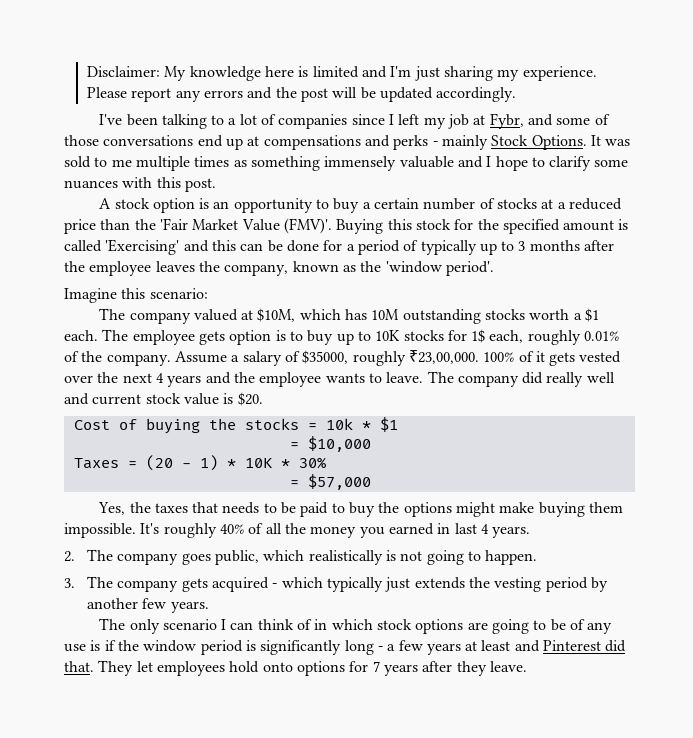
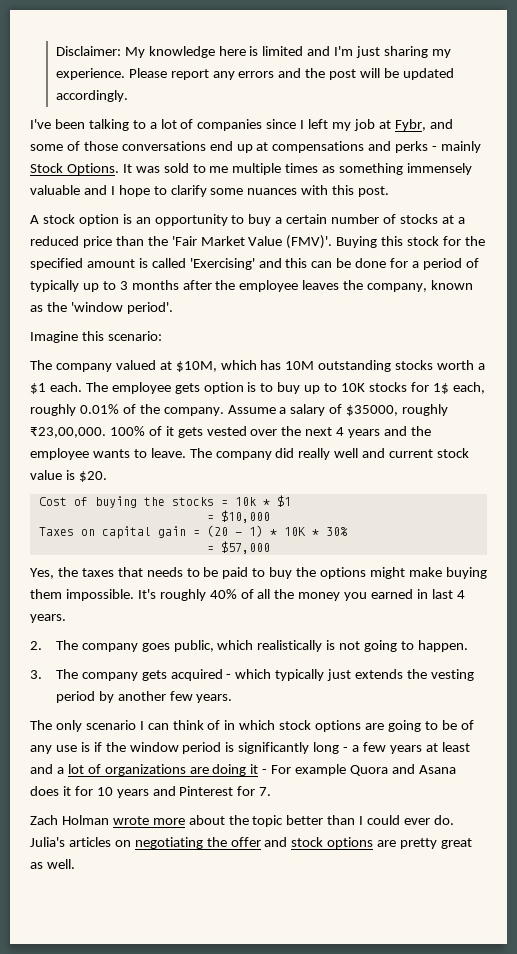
(119, 463) none -> [80,526,186,539] on capital gain
[543,640,627,652] [64,660,527,676] Pinterest did that. They let employees hold onto options for 7 years after they leave. -> [56,764,456,776] [30,786,272,798] [30,815,454,827] [30,837,473,849] [30,859,75,869] a lot of organizations are doing it - For example Quora and Asana does it for 10 years and Pinterest for 7. // Zach Holman wrote more about the topic better than I could ever do. Julia's articles on negotiating the offer and stock options are pretty great as well.

